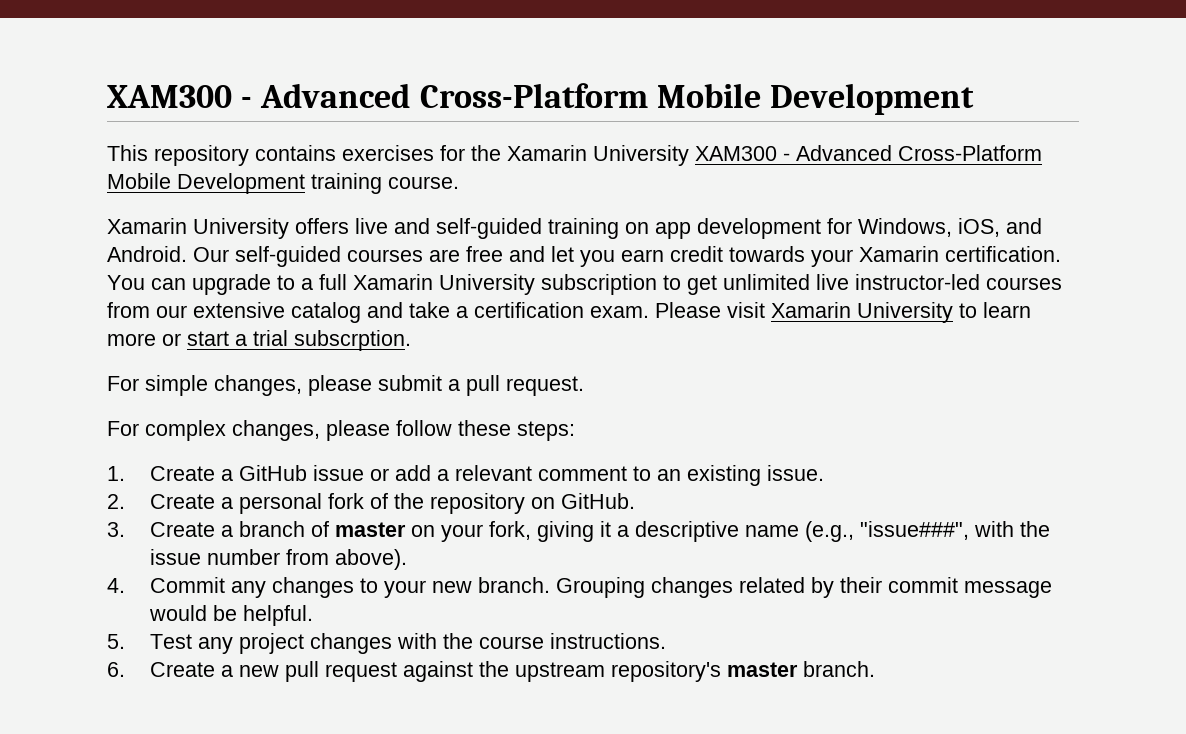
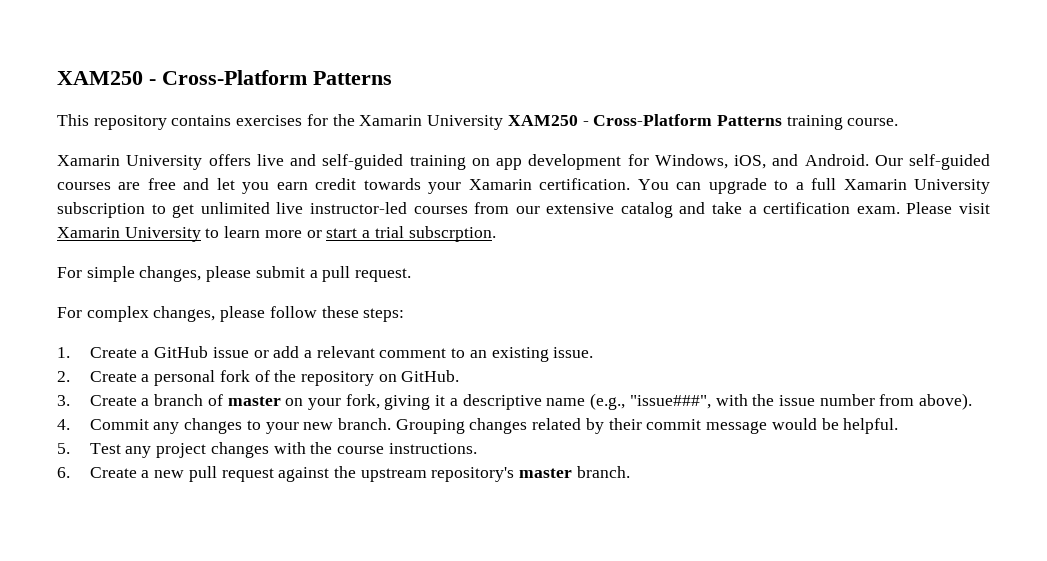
[107,83,974,115] XAM300 - Advanced Cross-Platform Mobile Development -> [57,70,392,85] XAM250 - Cross-Platform Patterns
[695,145,1042,161] [107,173,305,194] XAM300 - Advanced Cross-Platform Mobile Development -> [507,114,782,126] XAM250 - Cross-Platform Patterns

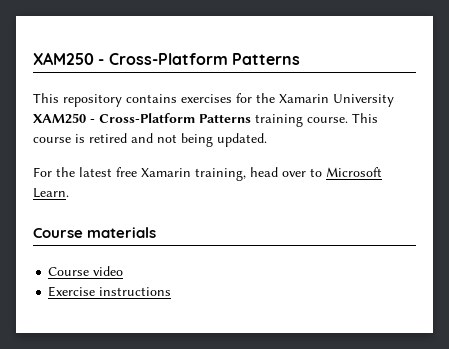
[57,154,990,170] [57,178,991,194] [57,202,991,218] [57,226,496,242] [57,266,412,282] [57,306,405,322] [57,346,594,362] [57,370,460,386] [57,393,973,410] [57,418,899,434] [57,442,477,458] [57,466,630,482] // Xamarin University offers live and self-guided training on app development for Windows, iOS, and Android. Our self-guided courses are free and let you earn credit towards your Xamarin certification. You can upgrade to a full Xamarin University subscription to get unlimited live instructor-led courses from our extensive catalog and take a certification exam. Please visit Xamarin University to learn more or start a trial subscrption. // For simple changes, please submit a pull request. // For complex changes, please follow these steps: // 1. Create a GitHub issue or add a relevant comment to an existing issue. // 2. Create a personal fork of the repository on GitHub. // 3. Create a branch of master on your fork, giving it a descriptive name (e.g., "issue###", with the issue number from above). // 4. Commit any changes to your new branch. Grouping changes related by their commit message would be helpful. // 5. Test any project changes with the course instructions. // 6. Create a new pull request against the upstream repository's master branch. -> [352,113,378,123] [33,133,267,147] [33,167,382,181] [33,188,69,198] [33,227,157,238] [48,266,124,276] [48,286,172,297] This course is retired and not being updated. // For the latest free Xamarin training, head over to Microsoft Learn. // Course materials // Course video // Exercise instructions

